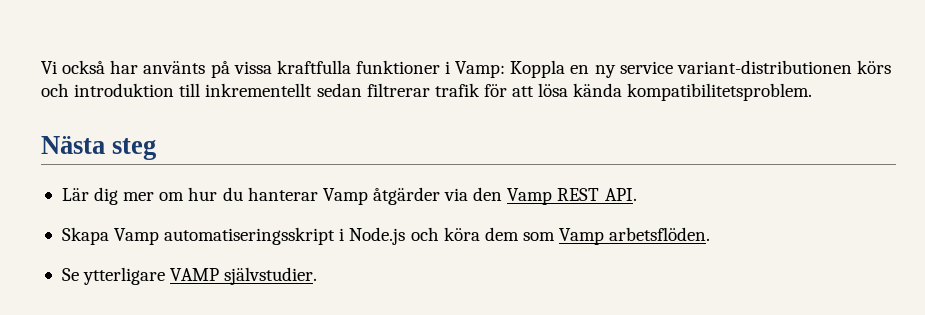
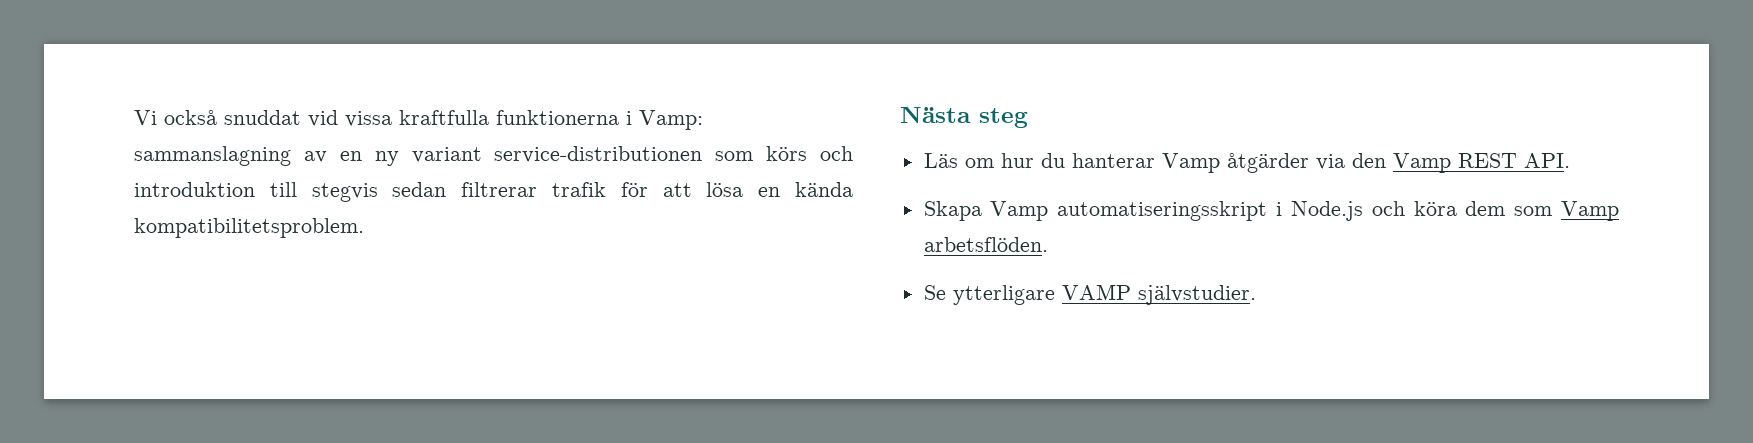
[110,60,230,78] har använts på -> [224,110,338,127] snuddat vid
[355,60,440,74] funktioner -> [496,110,619,125] funktionerna
[510,60,852,78] Koppla en ny service variant-distributionen -> [134,146,754,166] sammanslagning av en ny variant service-distributionen som
[205,83,313,97] inkrementellt -> [311,183,378,202] stegvis
(569, 90) none -> [758,187,781,197] en
[61,187,155,205] Lär dig mer -> [923,153,958,168] Läs

